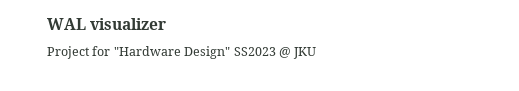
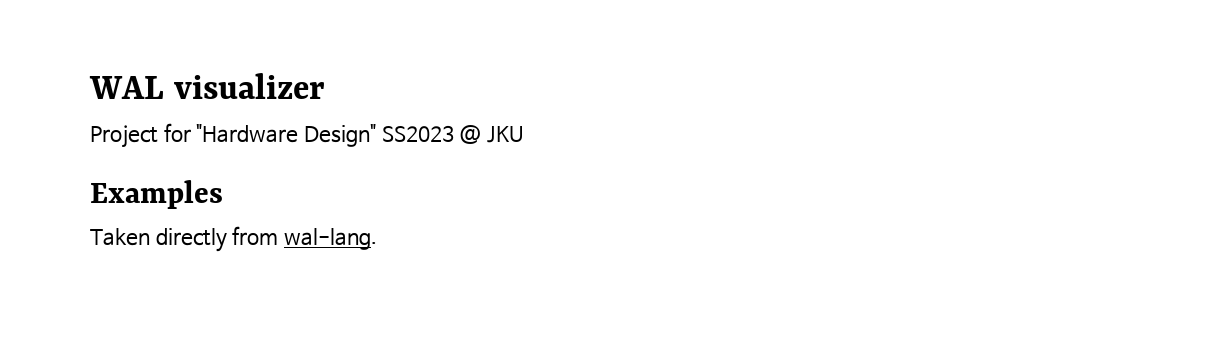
(317, 53) none -> [90,180,223,209] [90,226,377,252] // Examples // Taken directly from wal-lang.

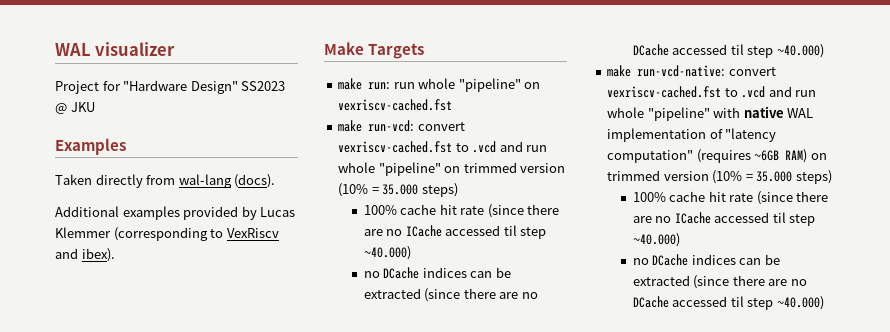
[283,228,377,250] wal-lang. -> [178,174,276,188] [55,206,296,220] [55,227,279,241] [55,248,115,262] [324,42,425,59] [338,78,541,92] [338,99,453,111] [338,120,465,132] [338,141,548,153] [338,162,566,176] [338,183,458,197] [363,204,560,218] [363,225,547,239] [363,246,411,260] [363,267,511,279] [363,288,538,302] [632,44,824,58] [607,65,776,77] [607,86,817,98] [607,106,814,121] [607,128,777,142] [607,149,827,163] [607,170,832,184] [632,191,829,205] [632,212,816,226] [632,233,680,247] [632,254,780,266] [632,275,807,289] [632,296,824,310] wal-lang (docs). // Additional examples provided by Lucas Klemmer (corresponding to VexRiscv and ibex). // Make Targets // make run: run whole "pipeline" on vexriscv-cached.fst // make run-vcd: convert vexriscv-cached.fst to .vcd and run whole "pipeline" on trimmed version (10% = 35.000 steps) // 100% cache hit rate (since there are no ICache accessed til step ~40.000) // no DCache indices can be extracted (since there are no DCache accessed til step ~40.000) // make run-vcd-native: convert vexriscv-cached.fst to .vcd and run whole "pipeline" with native WAL implementation of "latency computation" (requires ~6GB RAM) on trimmed version (10% = 35.000 steps) // 100% cache hit rate (since there are no ICache accessed til step ~40.000) // no DCache indices can be extracted (since there are no DCache accessed til step ~40.000)

